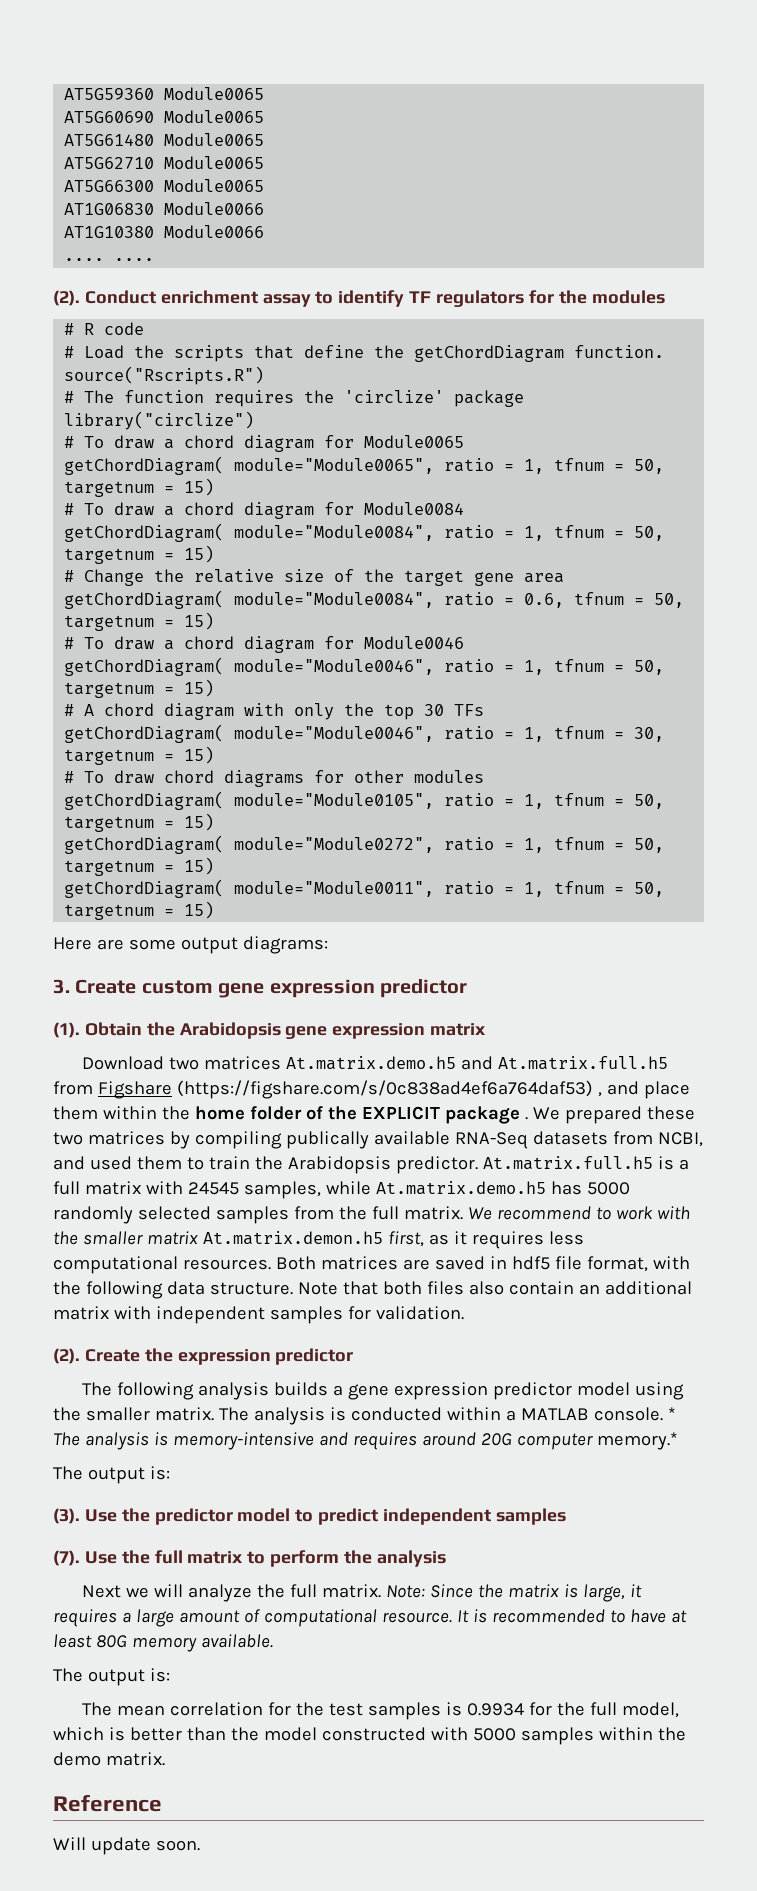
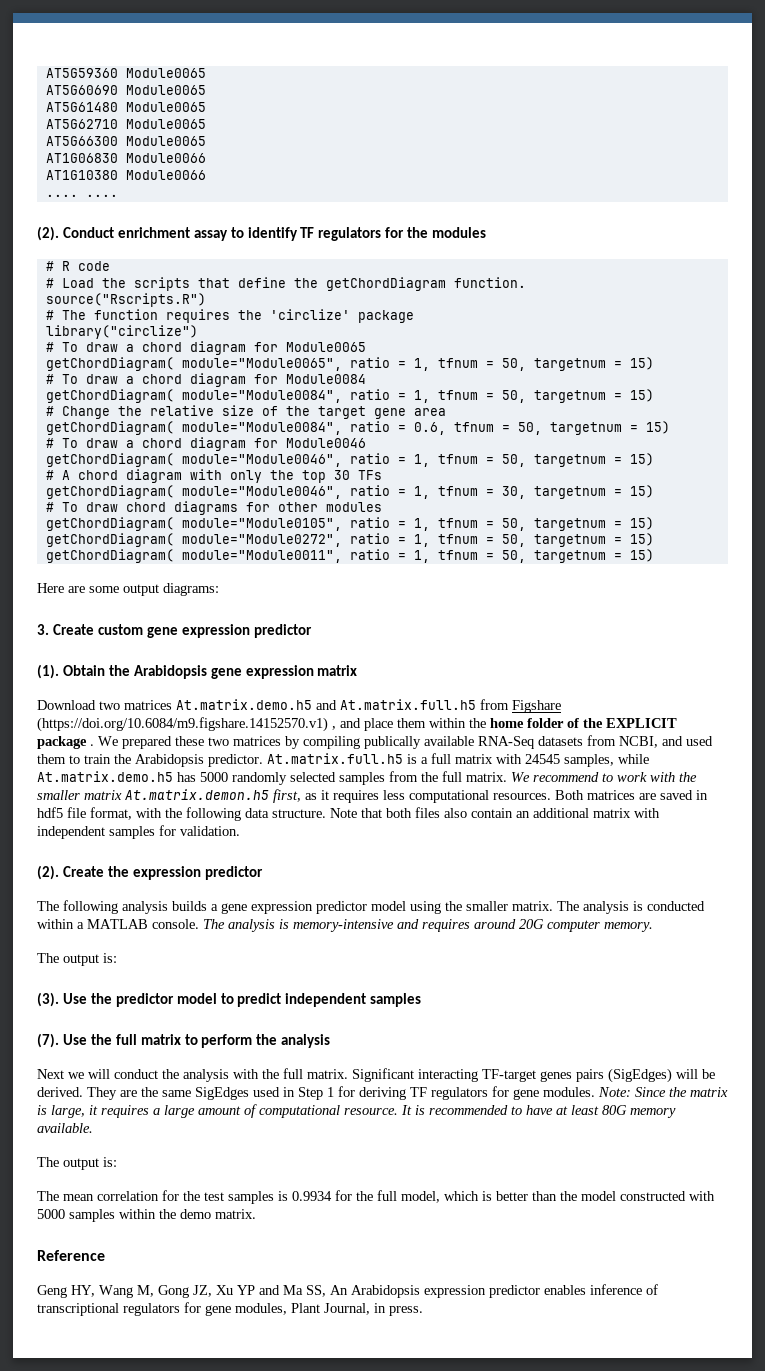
[176,1080,593,1099] (https://figshare.com/s/0c838ad4ef6a764daf53) -> [37,717,328,732] (https://doi.org/10.6084/m9.figshare.14152570.v1)
[667,1407,676,1420] * -> (199, 924) none
[596,1432,678,1450] memory.* -> [604,922,653,932] memory.
[188,1584,382,1602] analyze the full matrix. -> [114,1068,715,1083] [37,1086,595,1100] conduct the analysis with the full matrix. Significant interacting TF-target genes pairs (SigEdges) will be derived. They are the same SigEdges used in Step 1 for deriving TF regulators for gene modules.
[53,1837,200,1855] Will update soon. -> [37,1284,658,1298] [37,1302,423,1316] Geng HY, Wang M, Gong JZ, Xu YP and Ma SS, An Arabidopsis expression predictor enables inference of transcriptional regulators for gene modules, Plant Journal, in press.

